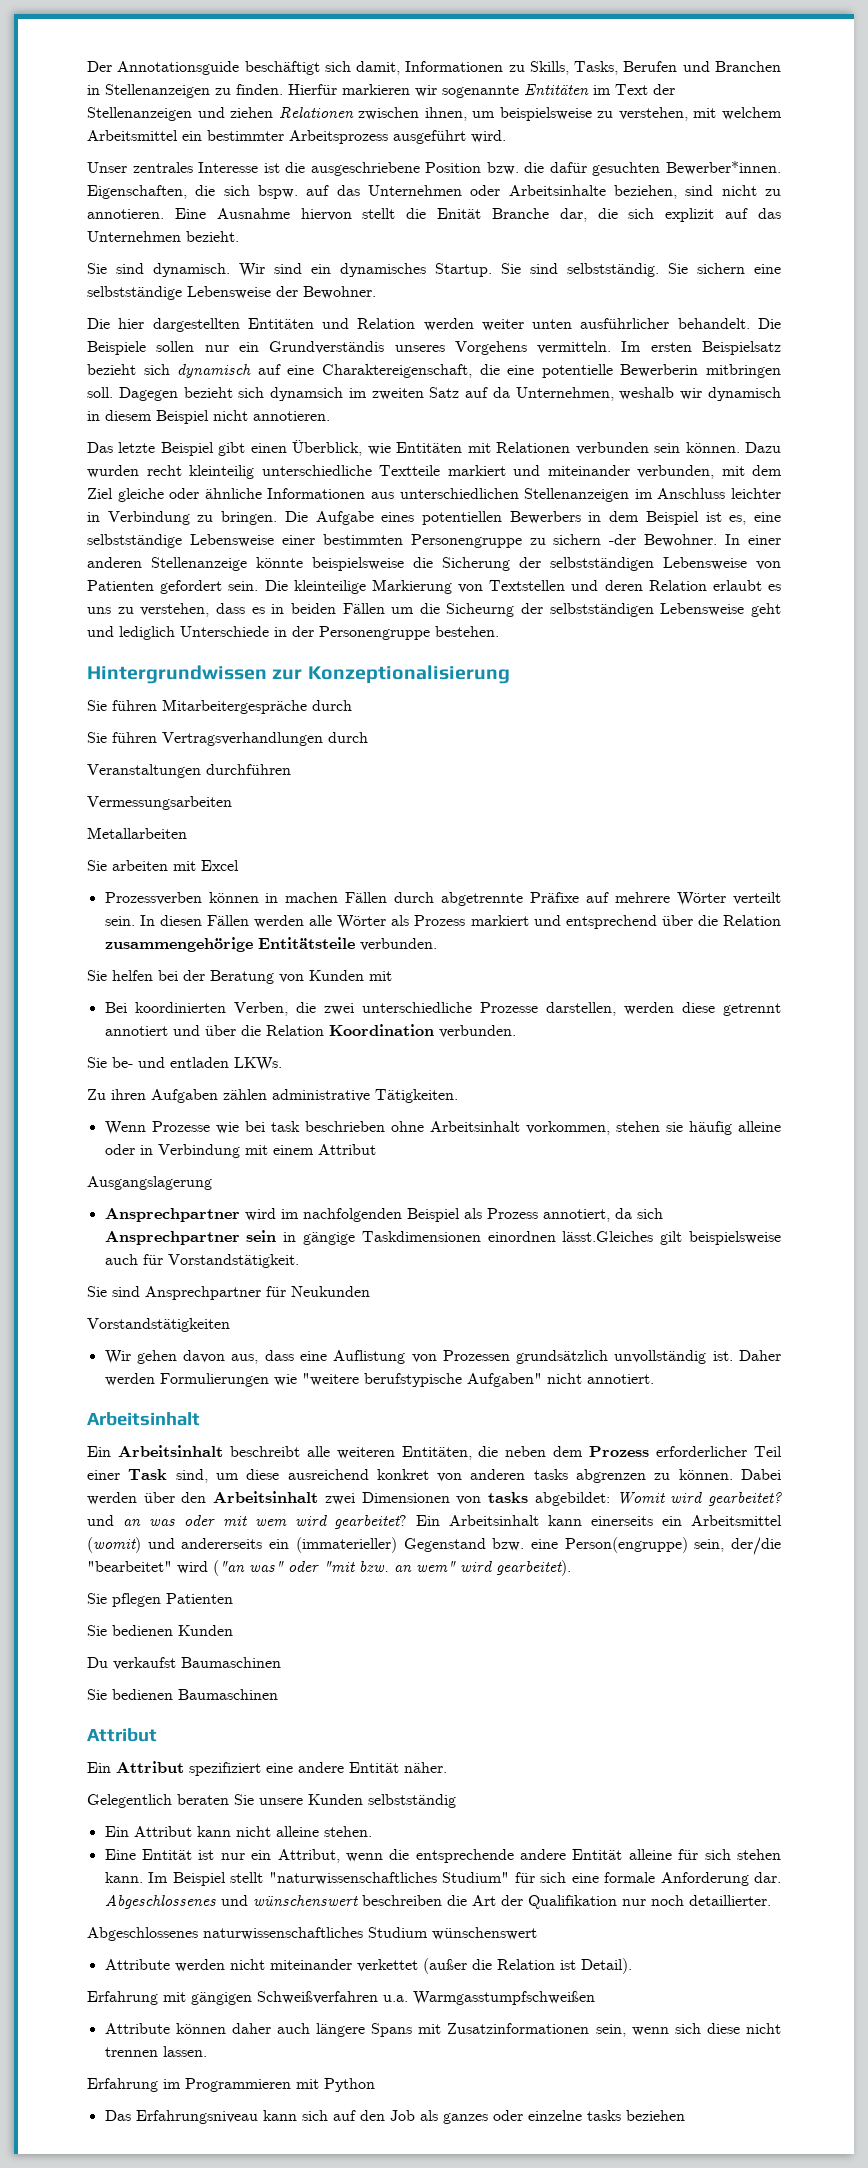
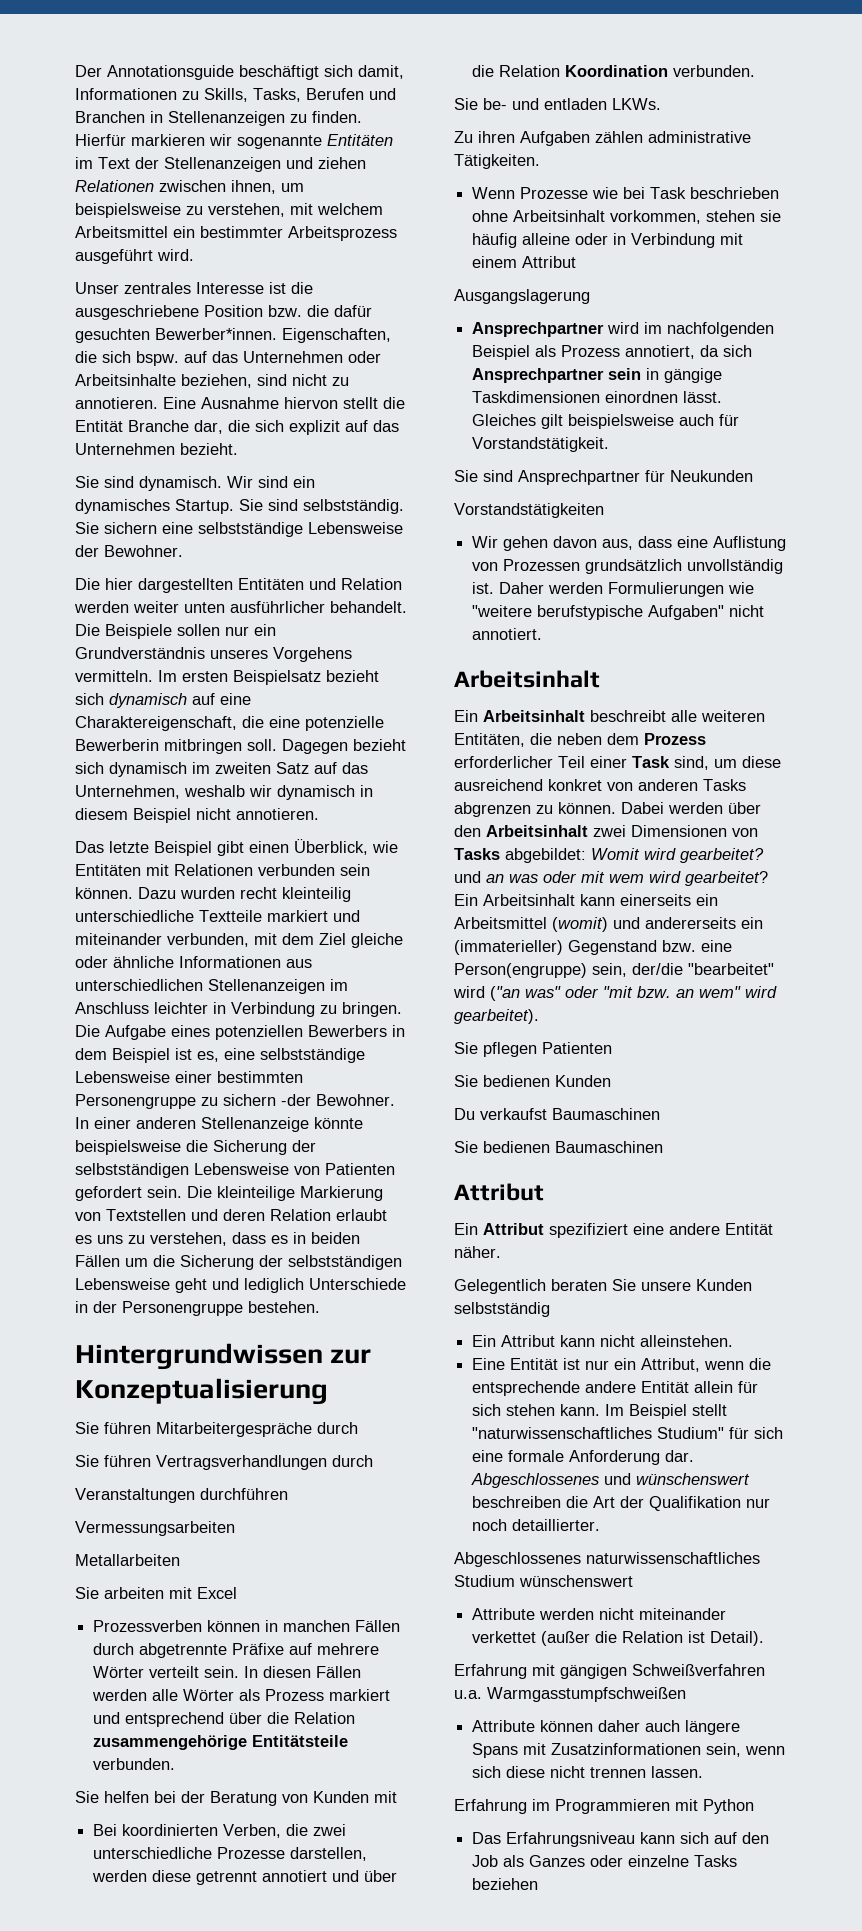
[437,208,482,219] Enität -> [75,420,123,432] Entität
[269,341,385,354] Grundverständis -> [75,647,205,659] Grundverständnis
[541,364,613,378] potentielle -> [305,716,384,731] potenzielle
[270,387,344,401] dynamsich -> [109,762,187,777] dynamisch
[492,387,510,398] da -> [342,762,368,774] das
[422,511,502,525] potentiellen -> [215,1025,303,1040] potenziellen
[446,603,515,617] Sicheurng -> [180,1255,254,1270] Sicherung
[307,665,510,684] Konzeptionalisierung -> [75,1378,328,1405] Konzeptualisierung
[285,892,339,903] machen -> [283,1620,351,1632] manchen
[270,1121,300,1132] task -> [650,187,687,199] Task
[562,1231,654,1242] lässt.Gleiches -> [683,391,723,403] [472,414,537,426] lässt. Gleiches
[533,1469,568,1480] tasks -> [703,779,746,791] Tasks
[488,1492,529,1503] tasks -> [454,848,500,860] Tasks
[275,1826,372,1837] alleine stehen. -> [640,1335,734,1347] alleinstehen.
[628,1849,672,1860] alleine -> [694,1381,734,1393] allein
[442,2113,488,2124] ganzes -> [529,1855,586,1867] Ganzes
[586,2110,621,2121] tasks -> [694,1855,738,1867] Tasks

